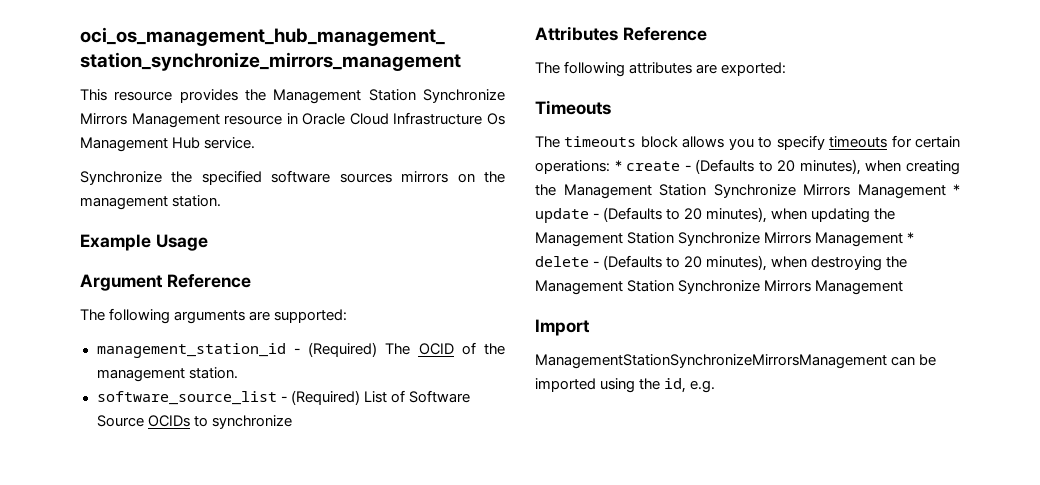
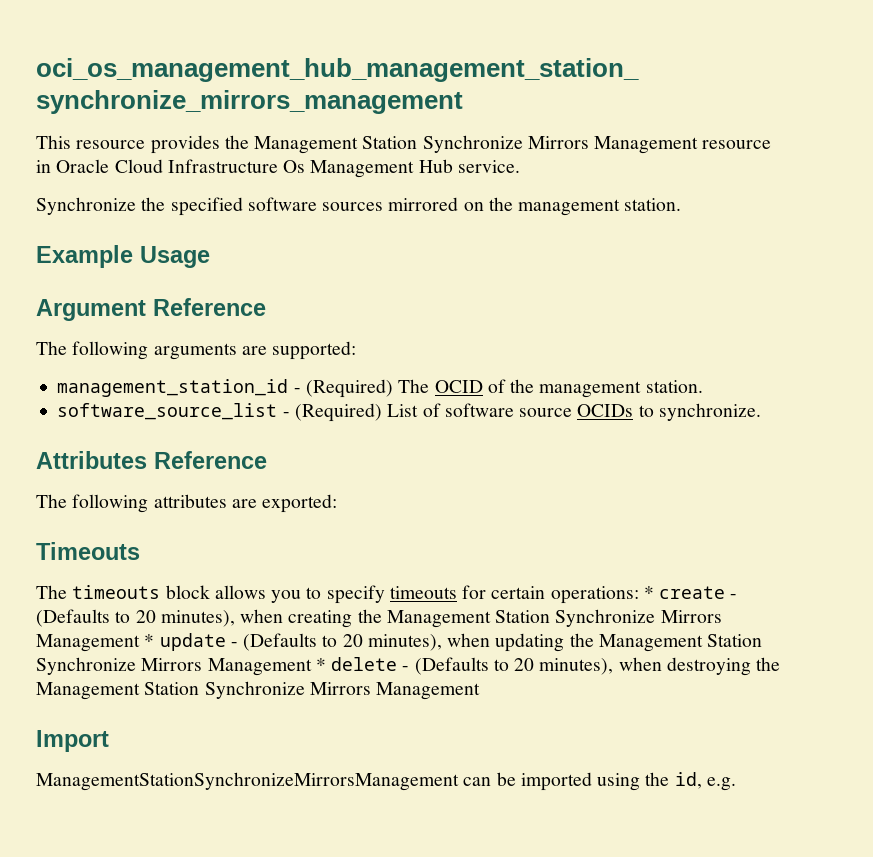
[401,171,449,183] mirrors -> [388,197,459,211] mirrored
[408,390,470,403] [96,415,144,427] Software Source -> [444,403,573,417] software source
[211,415,292,429] synchronize -> [658,403,761,421] synchronize.

